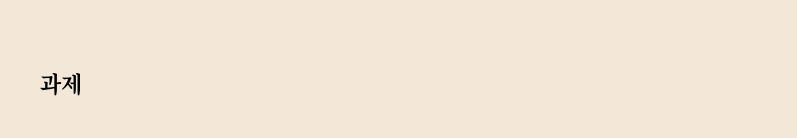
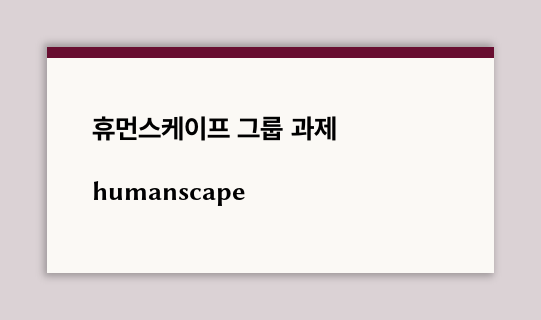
(40, 84) none -> [92,116,284,141] 휴먼스케이프 그룹
(82, 84) none -> [92,181,246,206] // humanscape

